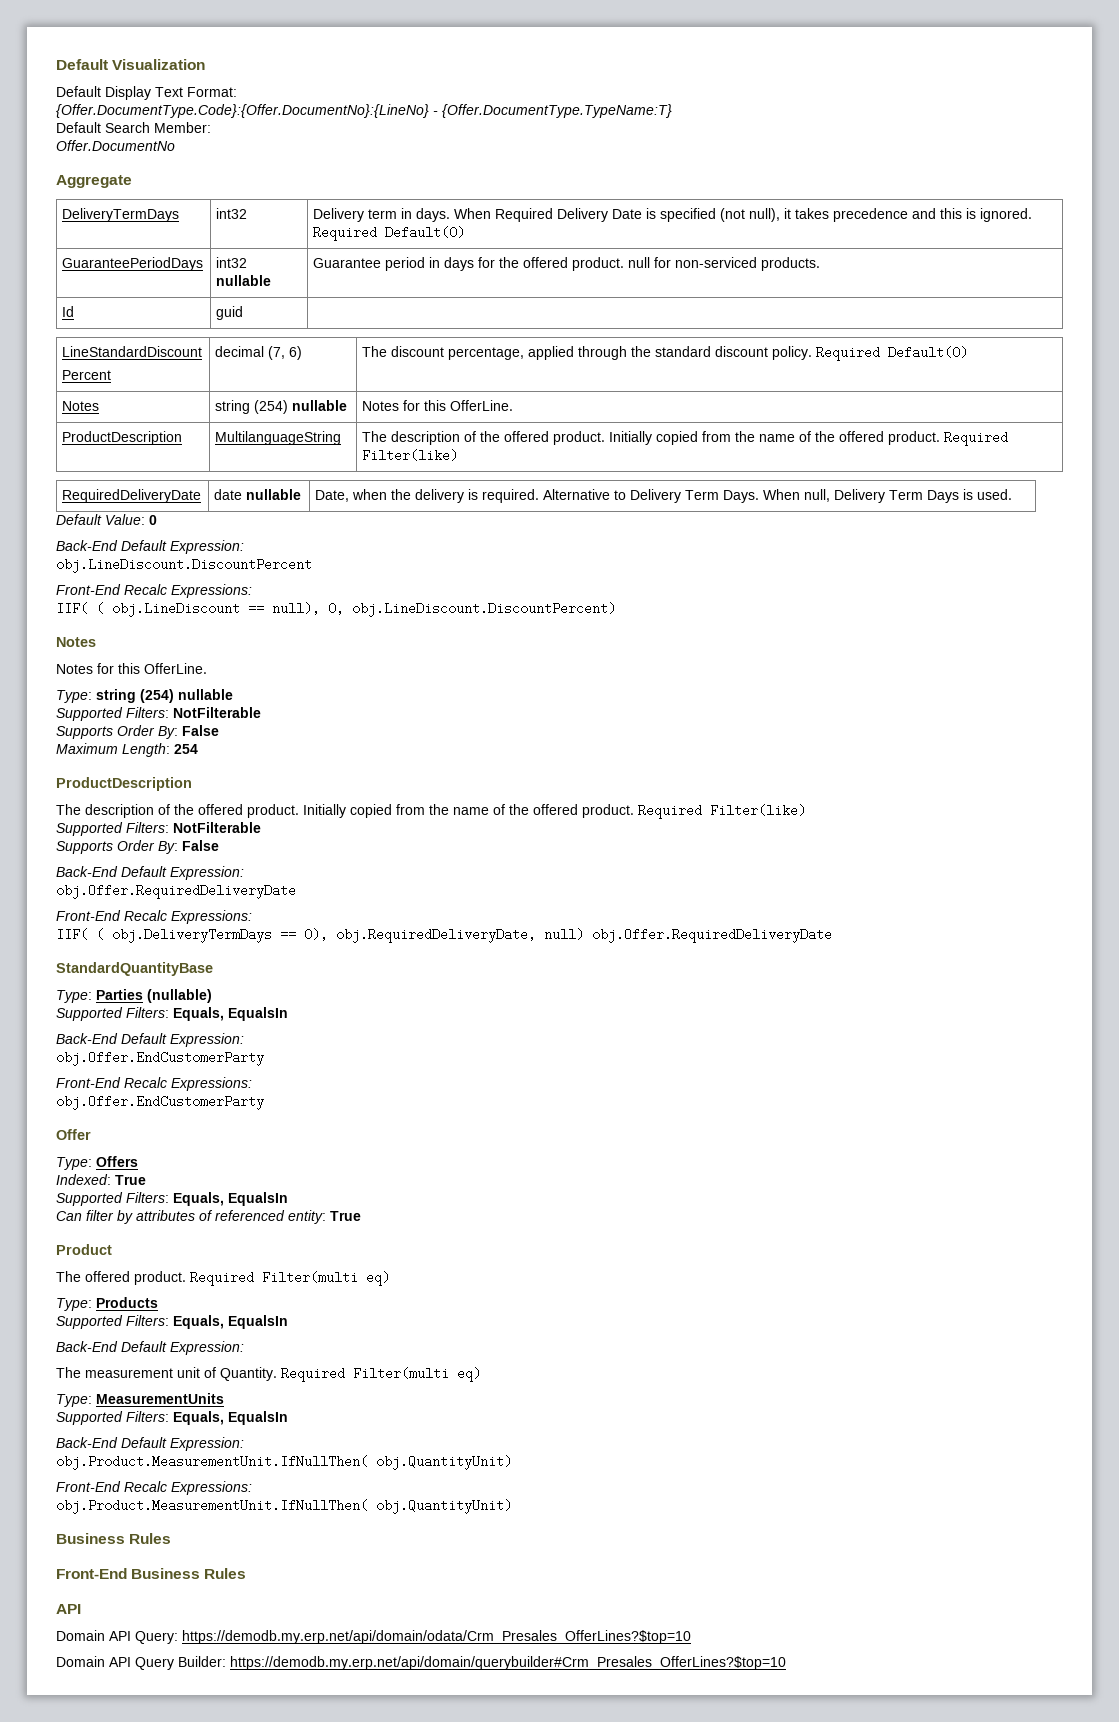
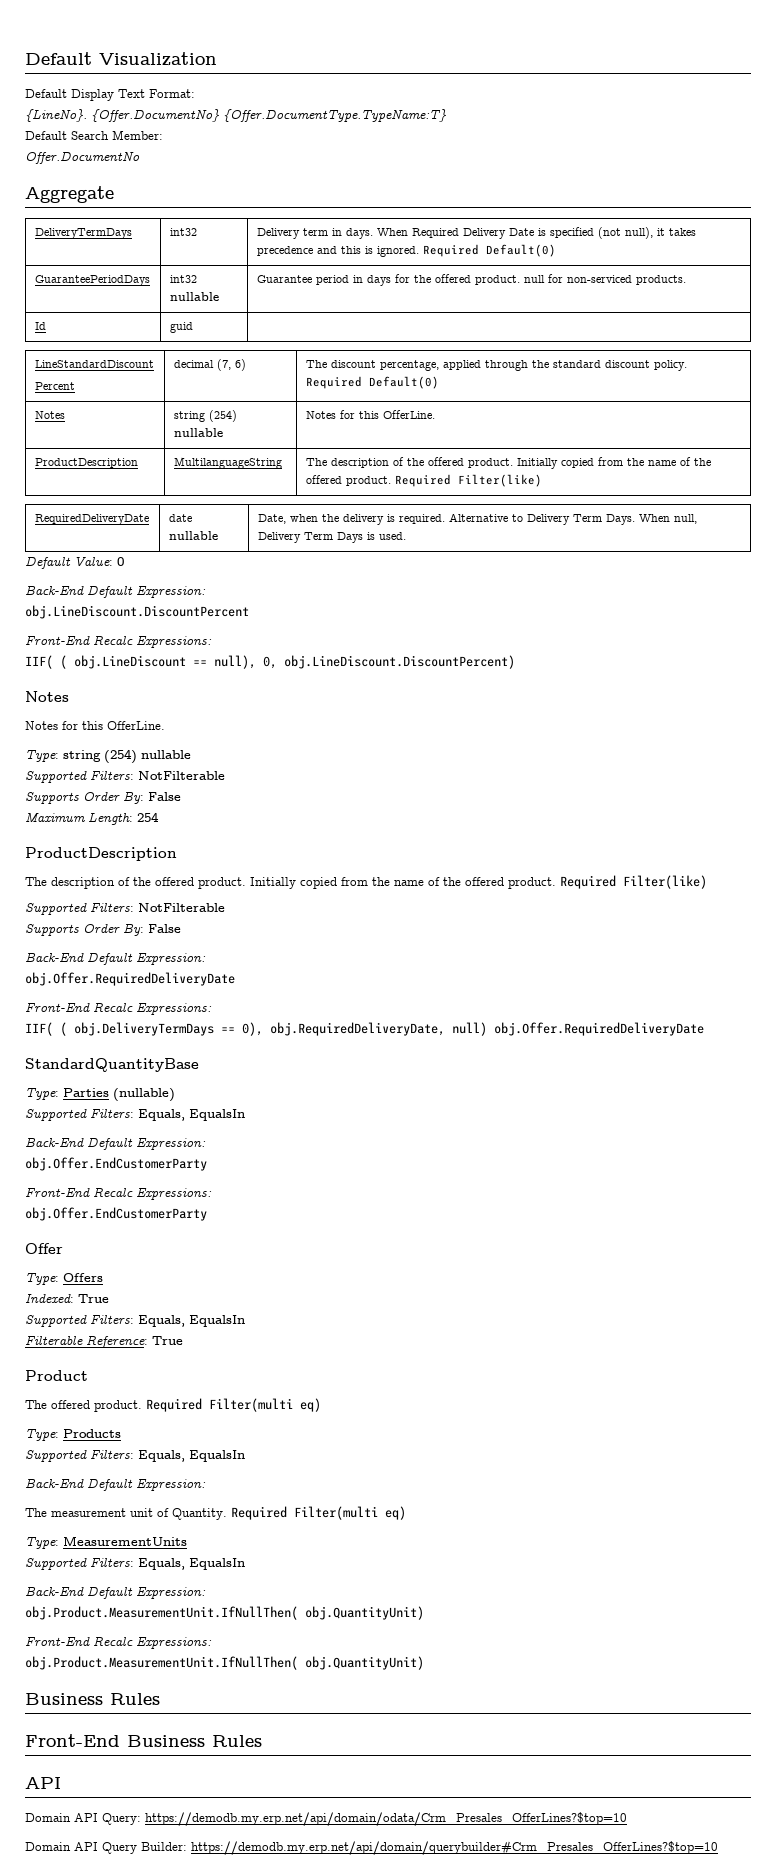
[56,104,438,118] {Offer.DocumentType.Code}:{Offer.DocumentNo}:{LineNo} - -> [25,109,219,122] {LineNo}. {Offer.DocumentNo}
[56,1210,326,1224] Can filter by attributes of referenced entity: -> [25,1335,148,1348] Filterable Reference:

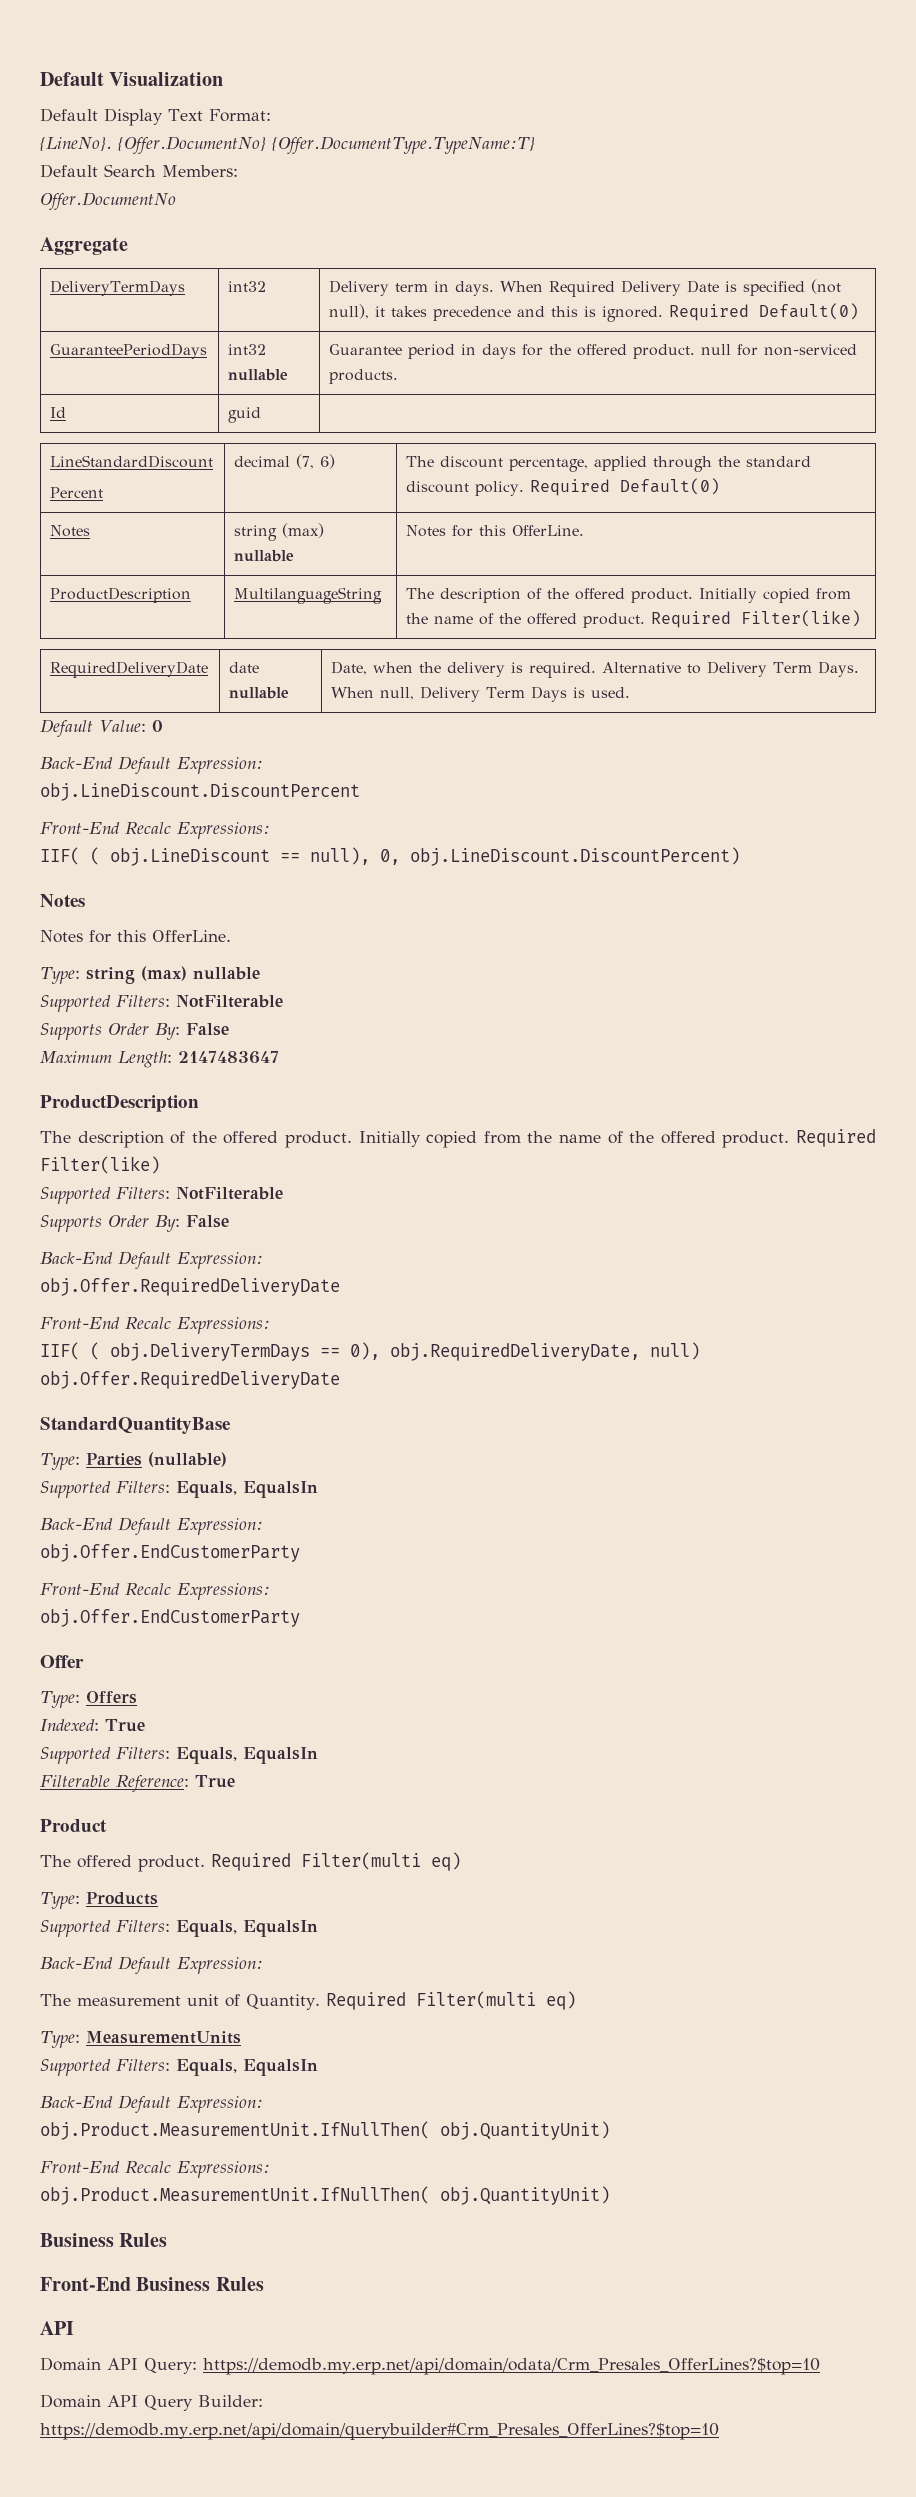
[112,130,163,140] Member: -> [162,165,238,177] Members:
[208,410,237,422] (254) -> [282,523,325,538] (max)
[104,749,137,764] (254) -> [140,966,187,981] (max)
[137,812,159,822] 254 -> [178,1051,279,1064] 2147483647

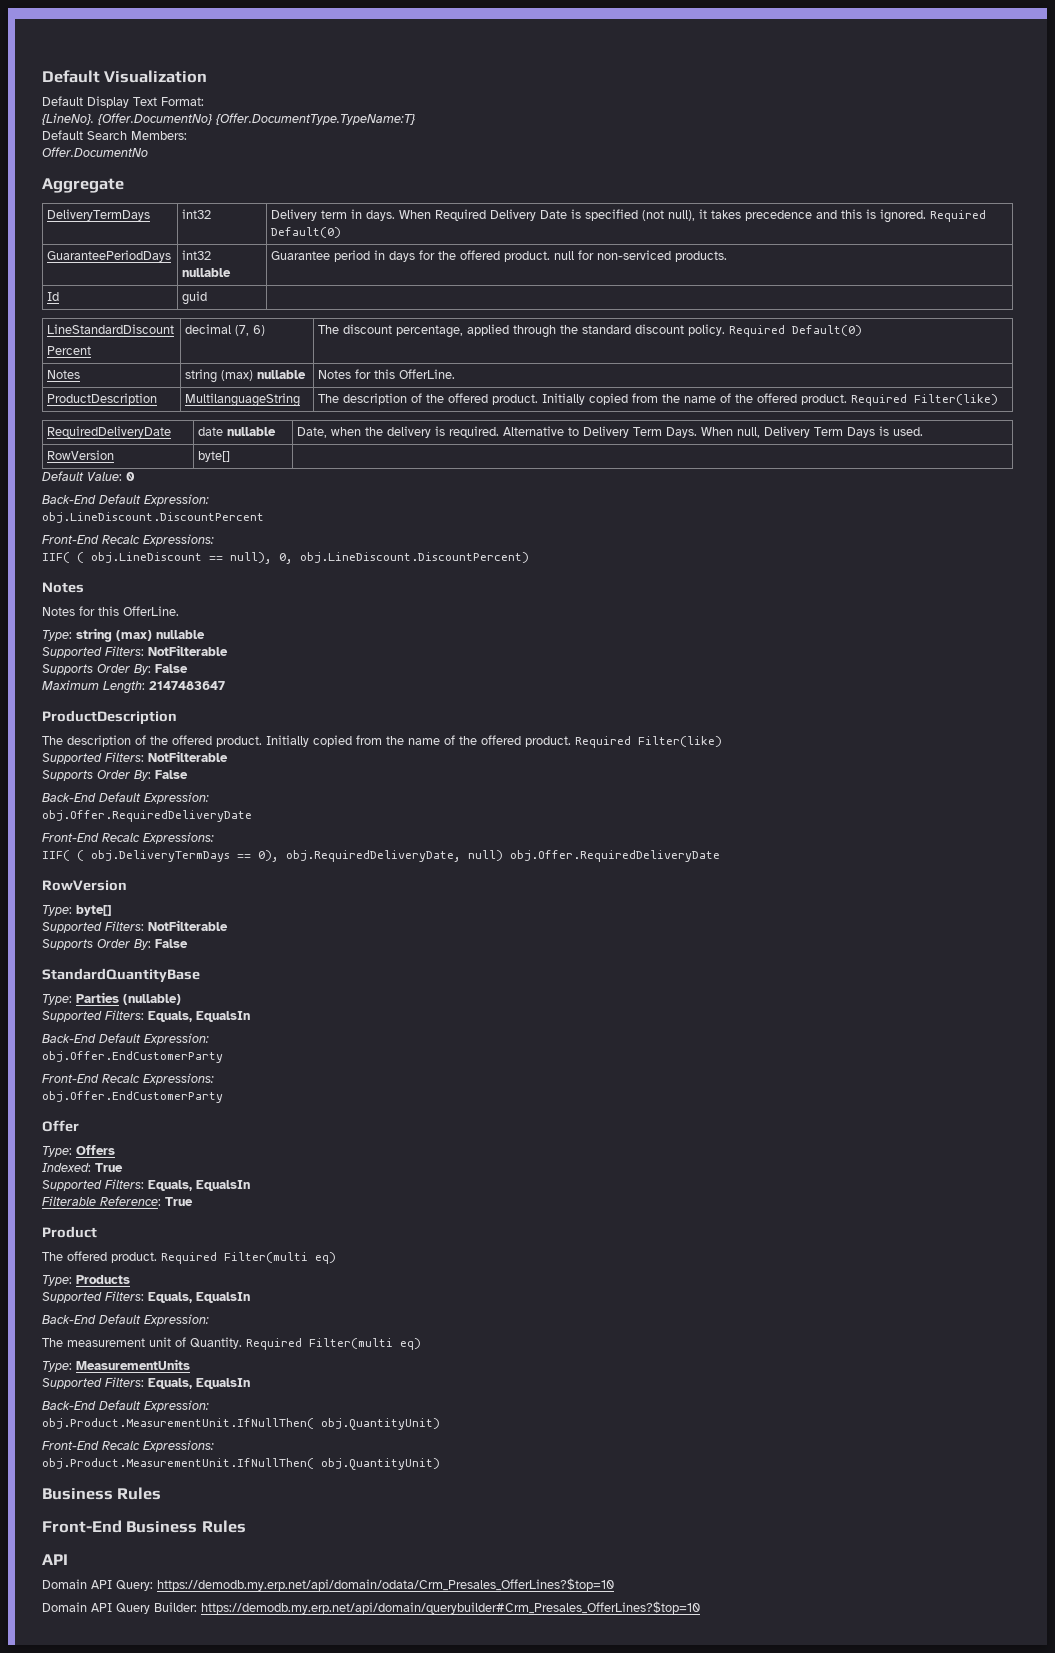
(631, 692) none -> [47,450,115,460] [198,451,231,462] // RowVersion | byte[] |
(340, 1380) none -> [42,880,127,891] [42,905,111,916] [42,920,228,933] [42,939,188,950] // RowVersion // Type: byte[] // Supported Filters: NotFilterable // Supports Order By: False

